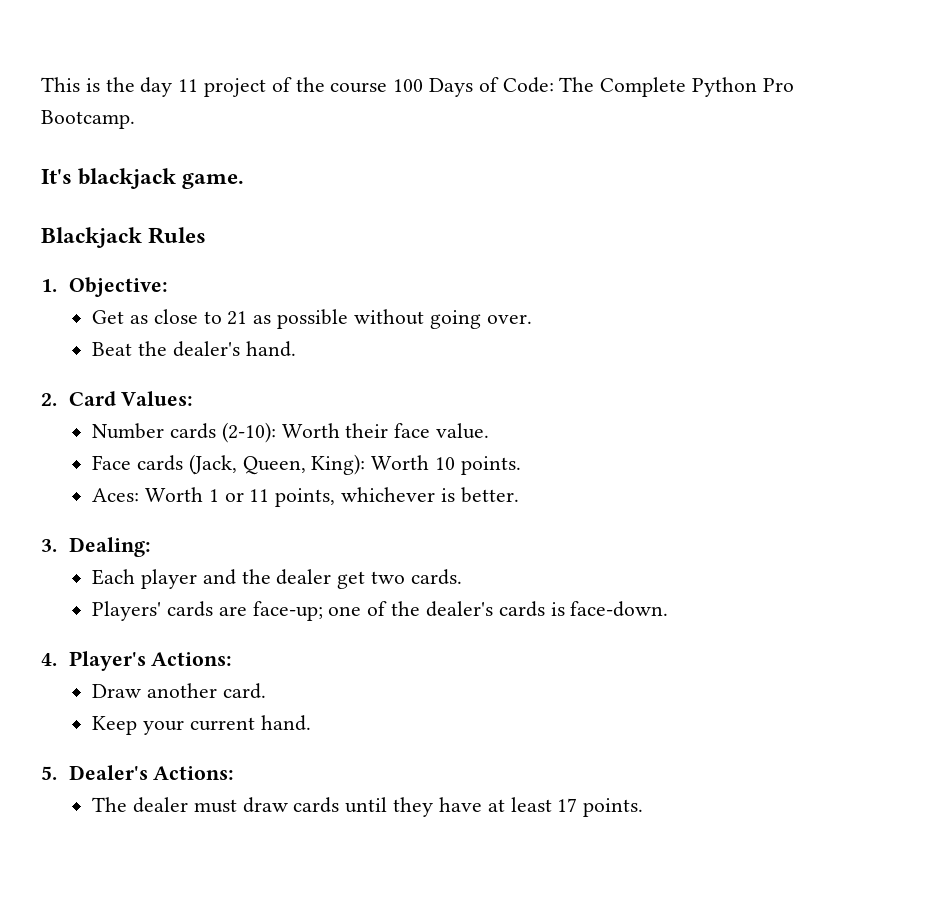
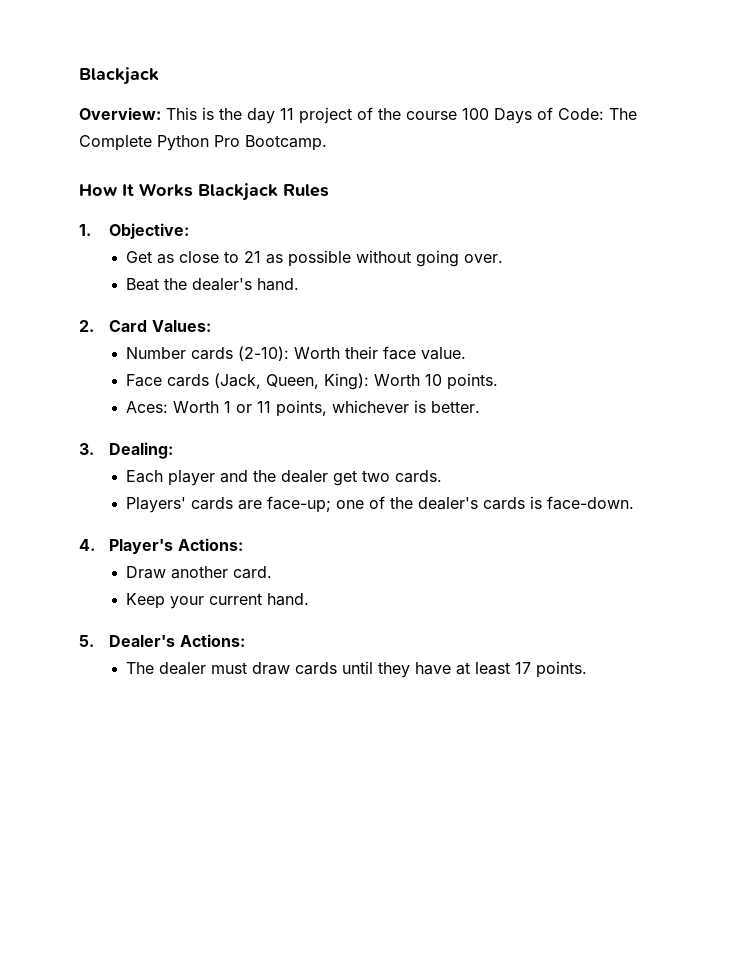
(41, 84) none -> [79,67,159,85] [79,107,161,120] Blackjack // Overview:
[41,168,245,189] It's blackjack game. // -> [79,183,193,197] How It Works

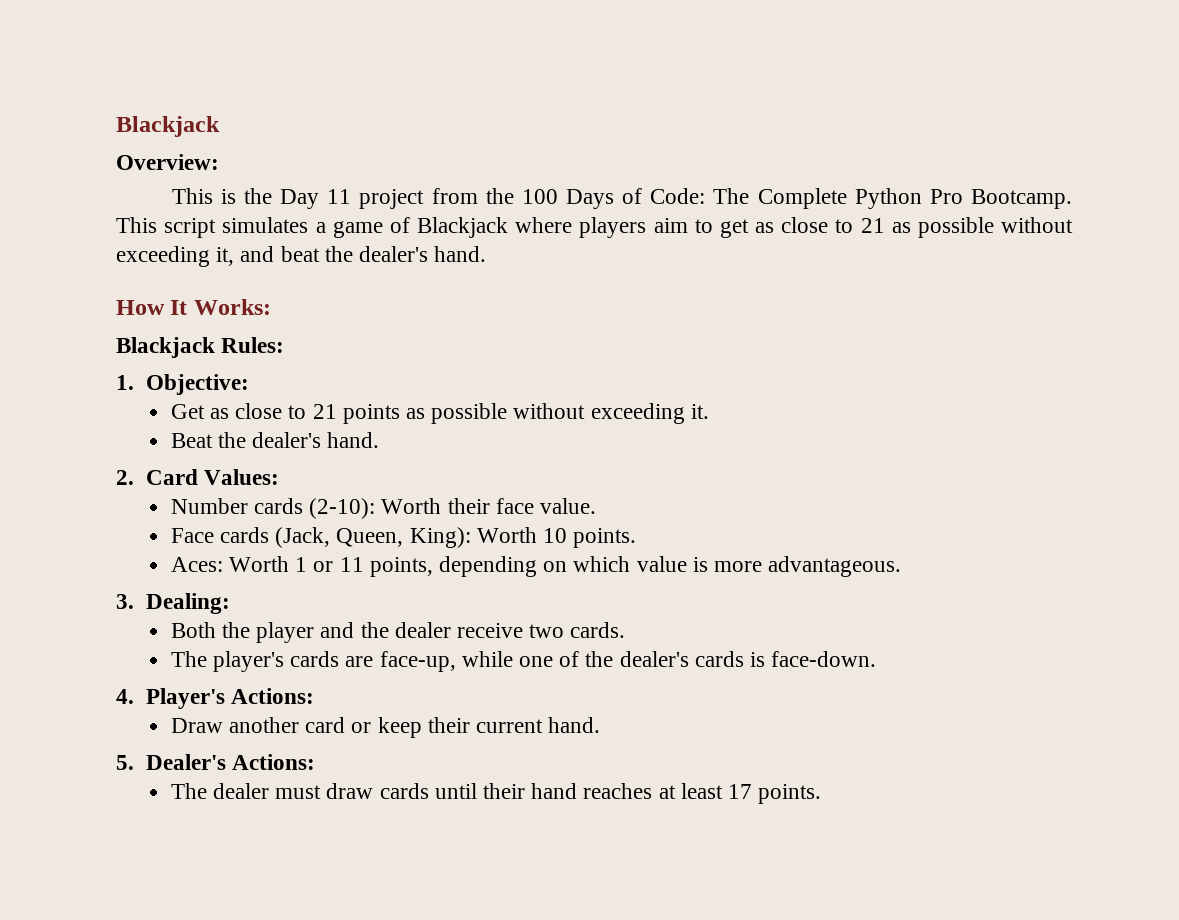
(161, 113) none -> (219, 162) //
[247,108,275,124] day -> [280,189,320,209] Day
[357,107,457,120] of the course -> [431,188,514,204] from the
(327, 143) none -> [116,217,1073,238] [116,246,487,267] This script simulates a game of Blackjack where players aim to get as close to 21 as possible without exceeding it, and beat the dealer's hand.
[139,183,329,201] Works Blackjack Rules -> [193,299,271,315] [116,337,285,358] Works: // Blackjack Rules:
[266,250,504,267] as possible without going over. -> [342,403,709,424] points as possible without exceeding it.
[332,400,481,413] whichever is better. -> [438,556,902,577] depending on which value is more advantageous.
[126,470,164,483] Each -> [170,622,250,638] Both the
[333,470,358,486] get -> [456,623,523,638] receive
[126,496,332,513] Players' cards are face-up; -> [170,651,513,672] The player's cards are face-up, while
[233,566,273,579] [126,593,205,609] card. // Keep your -> [305,717,470,738] card or keep their
[378,662,452,678] they have -> [482,783,653,799] their hand reaches

